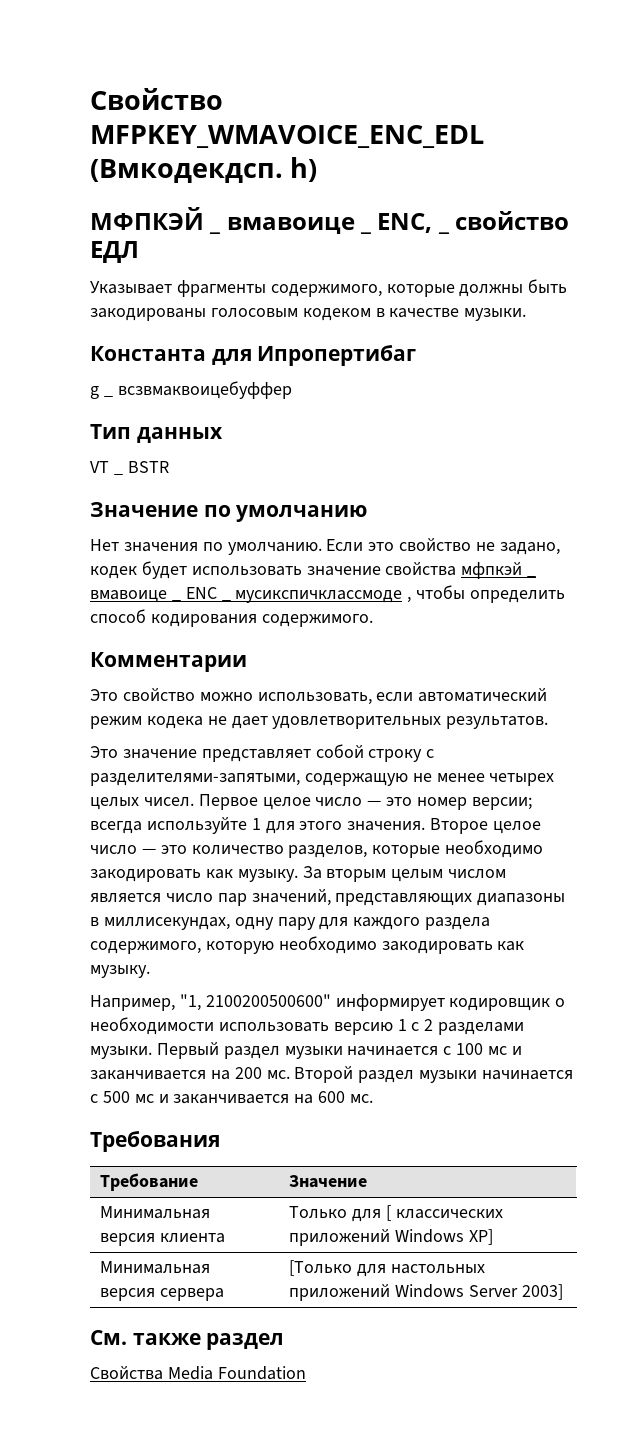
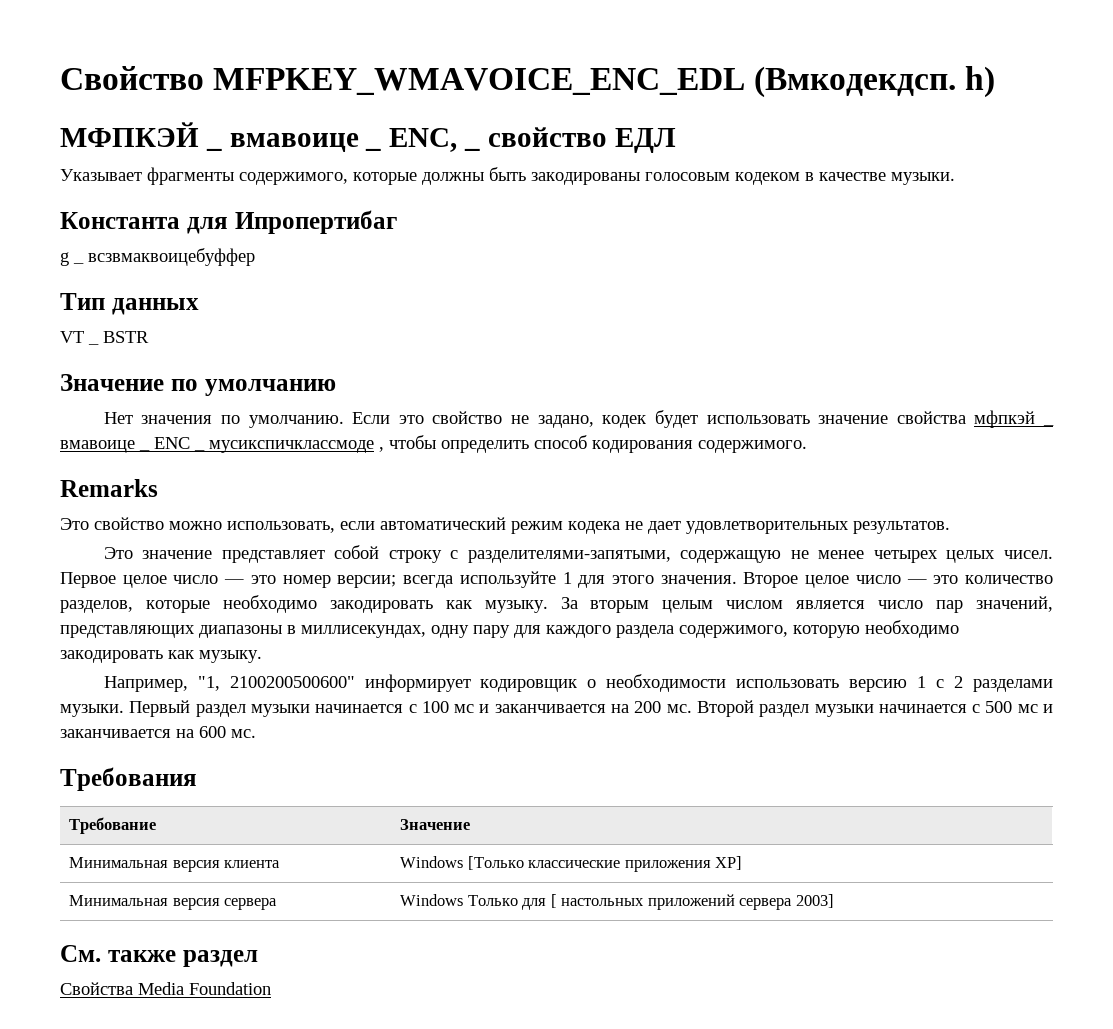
[90,652,247,672] Комментарии -> [60,479,158,497] Remarks
[289,1205,503,1222] [289,1229,494,1246] [100,1261,211,1274] [100,1288,225,1301] [289,1260,486,1277] [289,1284,519,1301] Только для [ классических приложений Windows XP] // Минимальная версия сервера | [Только для настольных приложений Windows Server -> [400,856,743,872] [69,895,278,910] [400,894,793,910] Windows [Только классические приложения XP] // Минимальная версия сервера | Windows Только для [ настольных приложений сервера

